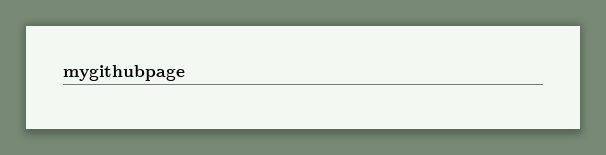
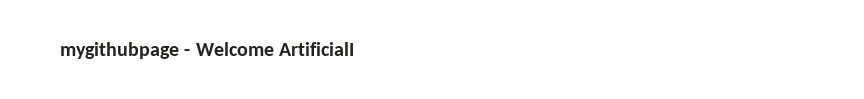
(185, 73) none -> [184,42,354,56] - Welcome ArtificialI

